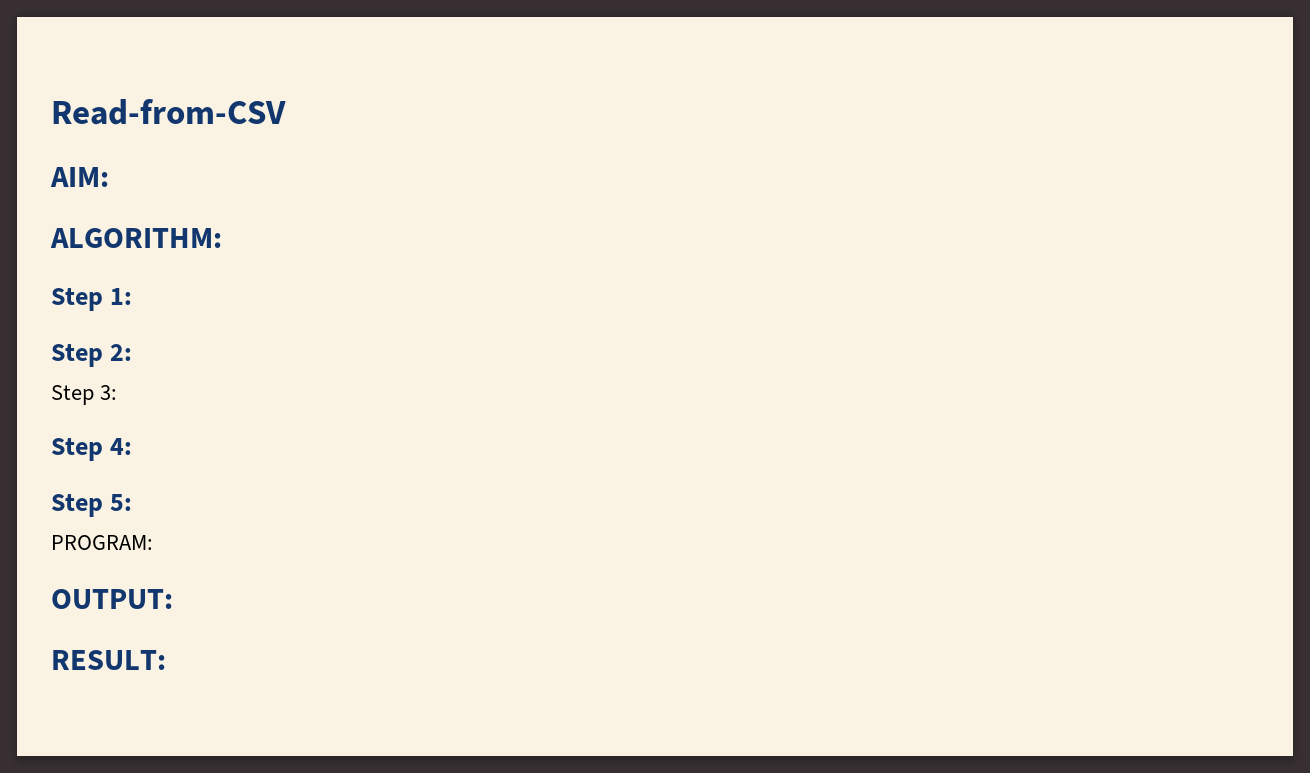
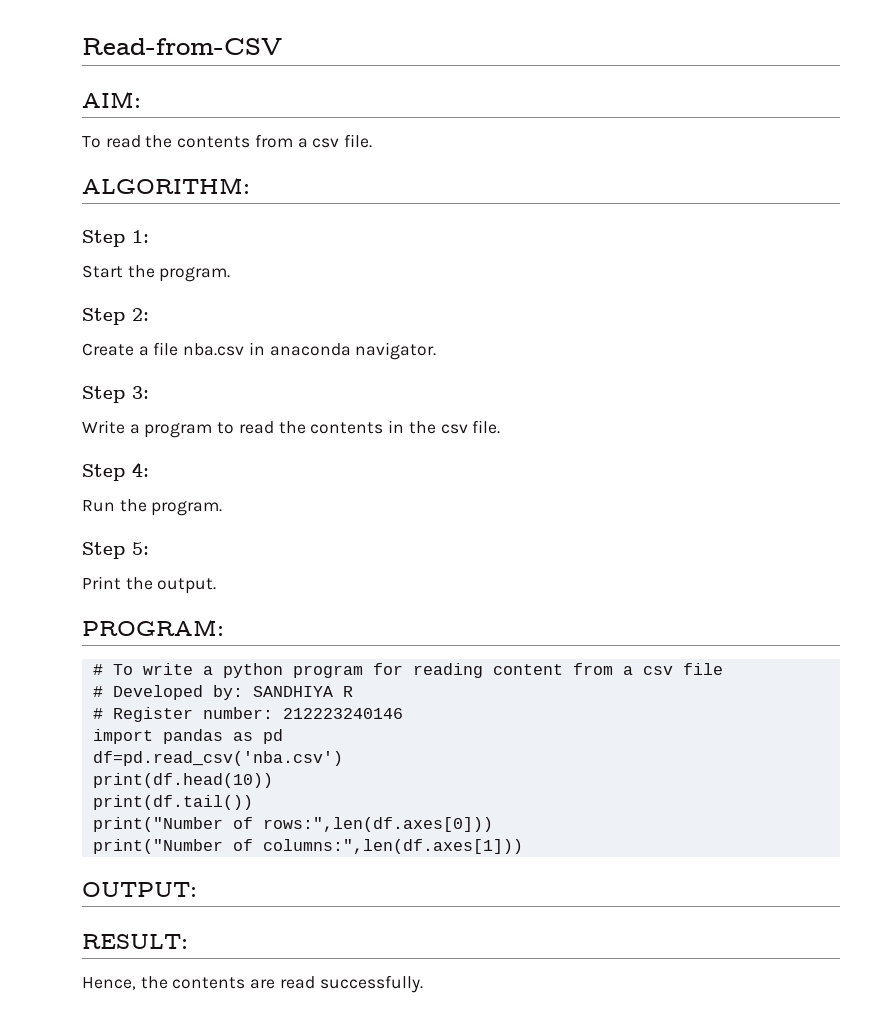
(109, 177) none -> [82,134,373,148] // To read the contents from a csv file.
(133, 296) none -> [82,265,231,282] // Start the program.
[51,385,118,405] Step 3: -> [82,342,437,360] [82,386,149,403] [82,420,501,438] Create a file nba.csv in anaconda navigator. // Step 3: // Write a program to read the contents in the csv file.
(133, 446) none -> [82,499,223,516] // Run the program.
[51,535,153,550] [51,589,173,609] [51,650,166,670] PROGRAM: // OUTPUT: // RESULT: -> [82,576,217,594] [82,619,224,636] [92,663,723,678] [92,685,353,700] [92,707,403,722] [92,729,283,744] [92,751,343,766] [92,773,273,788] [92,795,253,810] [92,817,493,832] [92,839,523,854] [82,882,197,897] [82,934,188,949] [82,975,423,993] Print the output. // PROGRAM: // # To write a python program for reading content from a csv file // # Developed by: SANDHIYA R // # Register number: 212223240146 // import pandas as pd // df=pd.read_csv('nba.csv') // print(df.head(10)) // print(df.tail()) // print("Number of rows:",len(df.axes[0])) // print("Number of columns:",len(df.axes[1])) // OUTPUT: // RESULT: // Hence, the contents are read successfully.

